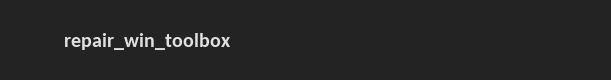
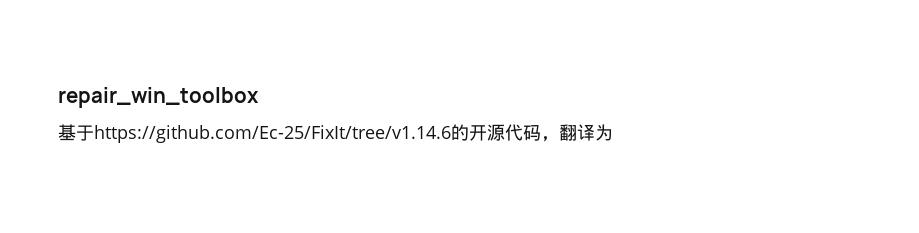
(231, 41) none -> [58,124,613,143] // 基于https://github.com/Ec-25/FixIt/tree/v1.14.6的开源代码，翻译为

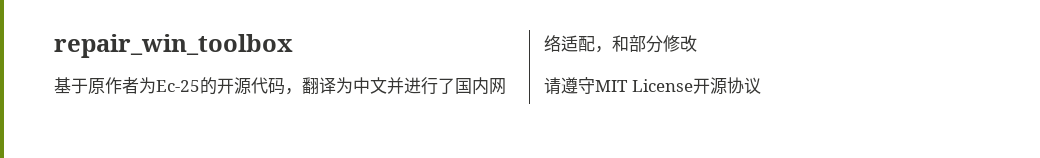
[94,125,451,143] https://github.com/Ec-25/FixIt/tree/v1.14.6 -> [88,77,200,94] 原作者为Ec-25
(613, 132) none -> [353,77,506,95] [544,35,697,53] [544,77,761,95] 中文并进行了国内网络适配，和部分修改 // 请遵守MIT License开源协议

